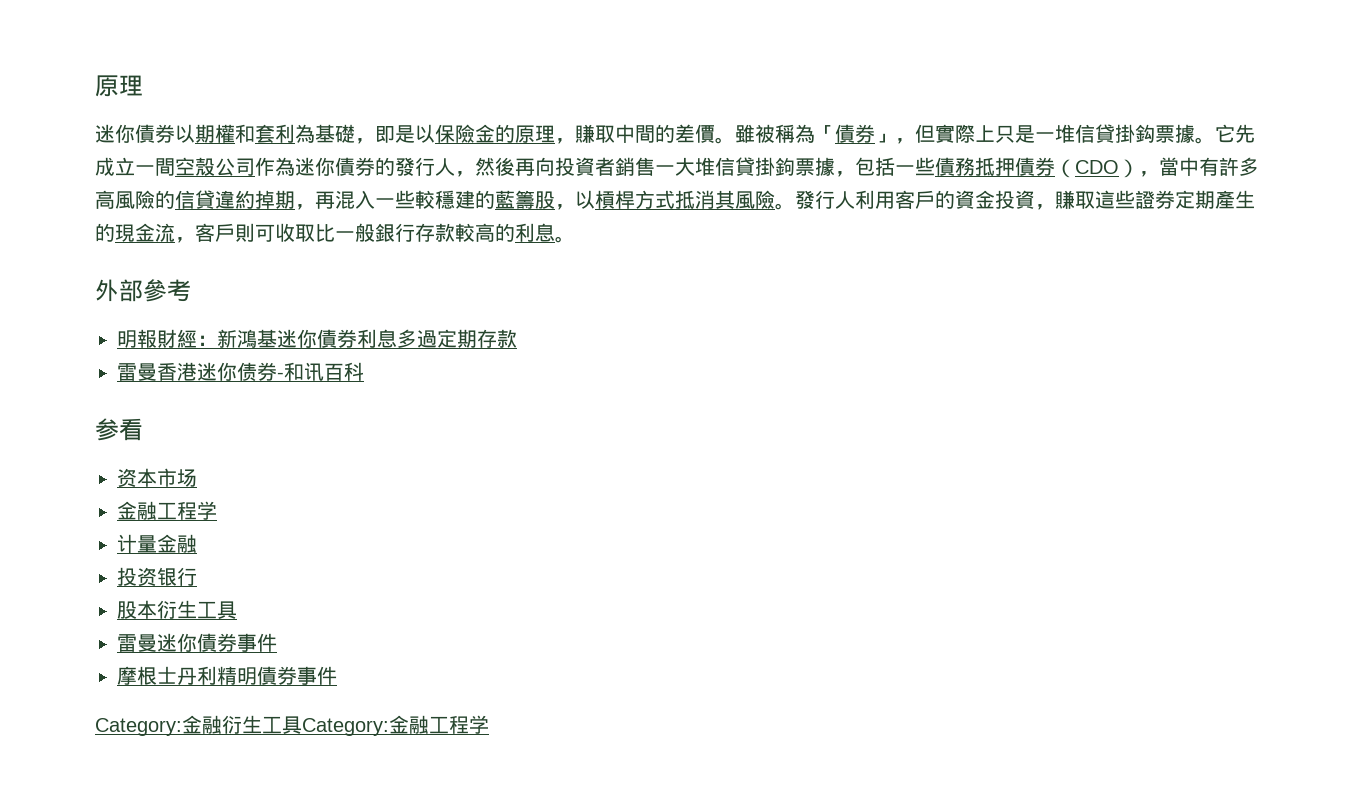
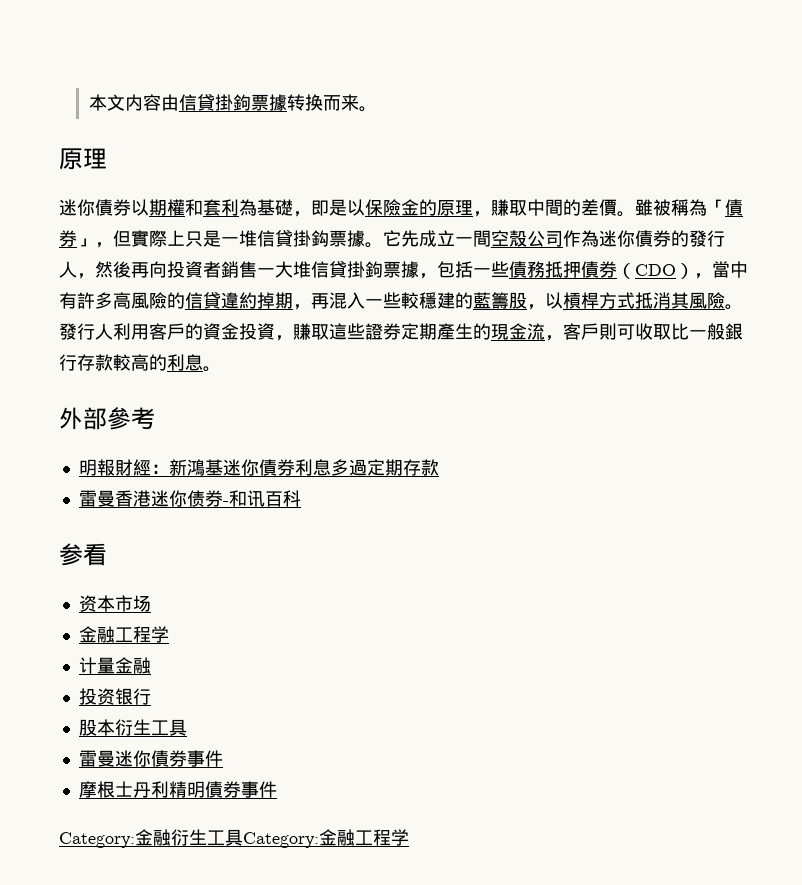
(95, 86) none -> [88,94,377,112] 本文内容由信貸掛鉤票據转换而来。 //

